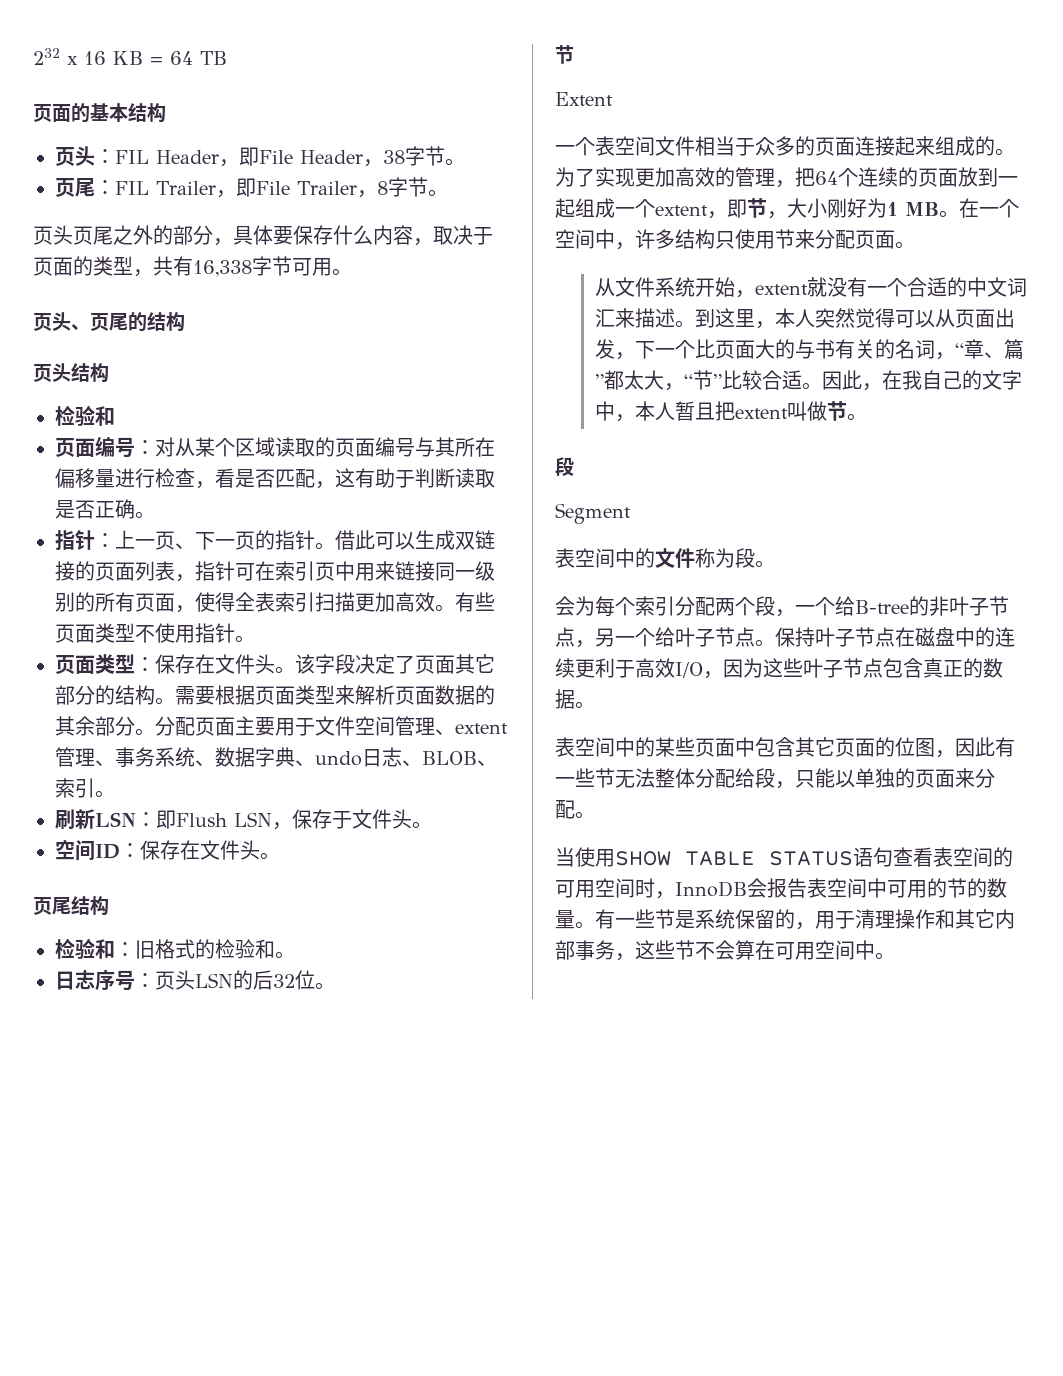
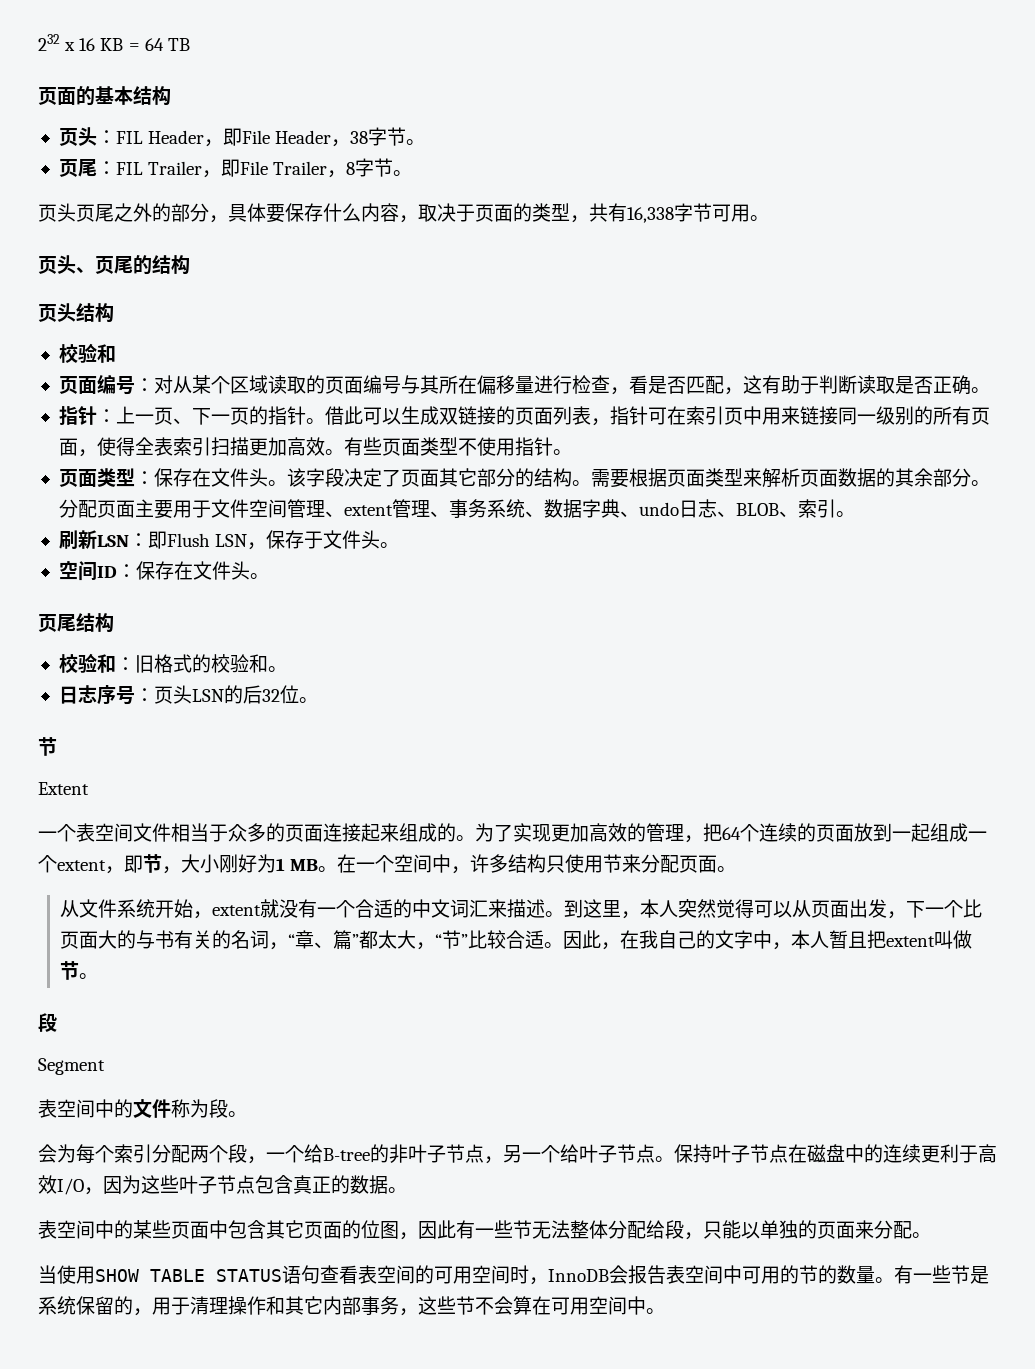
[55,405,75,426] 检 -> [58,344,78,363] 校
[55,938,75,959] 检 -> [58,654,78,673] 校
[215,939,235,959] 检 -> [210,654,230,673] 校

